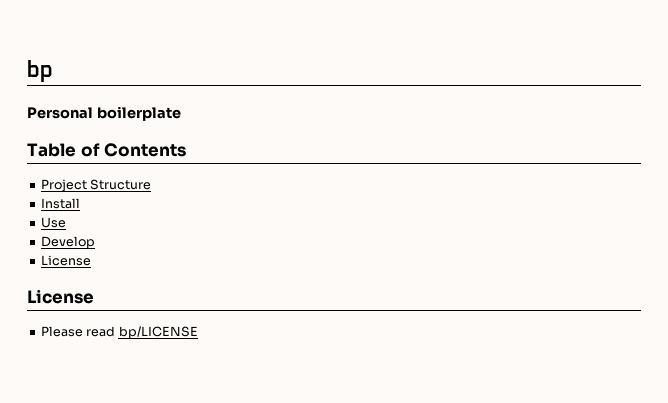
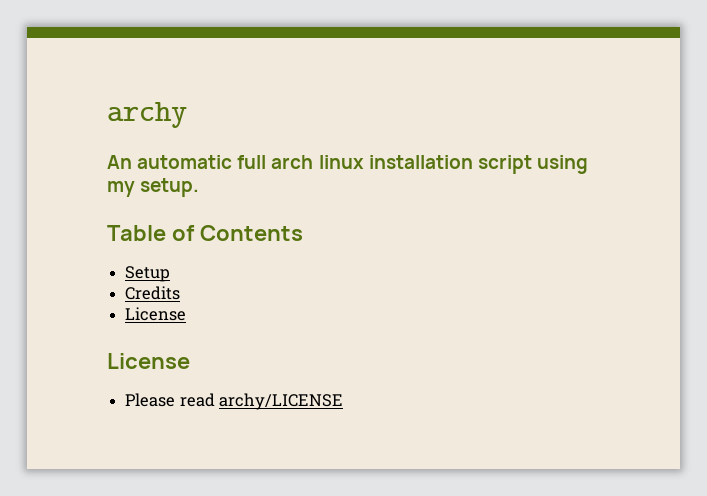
[27,60,53,82] [27,106,181,121] [27,143,187,157] [40,179,152,192] [40,198,80,209] [40,217,66,228] [40,236,95,249] bp // Personal boilerplate // Table of Contents // Project Structure // Install // Use // Develop -> [107,102,187,128] [107,155,588,174] [107,178,200,197] [107,225,303,241] [125,266,171,282] [125,286,181,300] archy // An automatic full arch linux installation script using my setup. // Table of Contents // Setup // Credits
[118,326,198,339] bp/LICENSE -> [219,393,344,410] archy/LICENSE

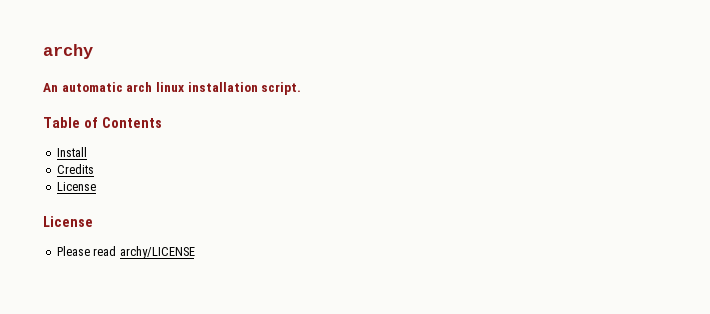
[237,155,267,169] full -> (123, 87) none
[477,155,588,174] [107,178,200,197] script using my setup. -> [261,82,302,95] script.
[125,266,171,282] Setup -> [56,147,87,157] Install

